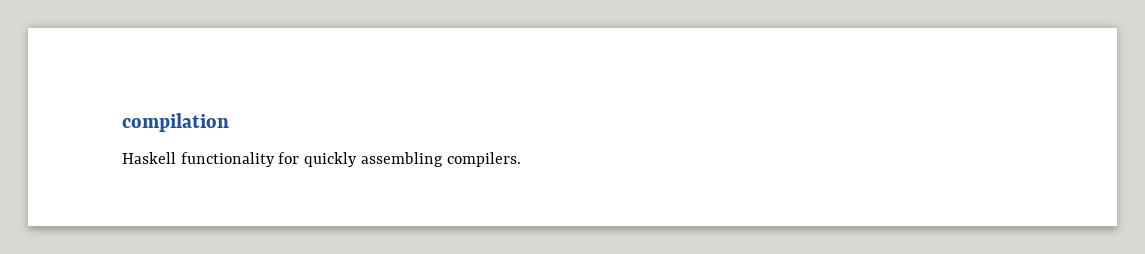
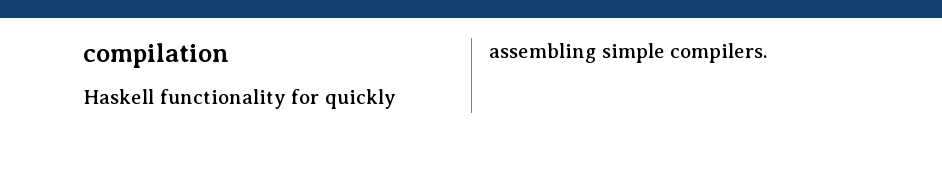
(443, 159) none -> [601,43,665,63] simple

